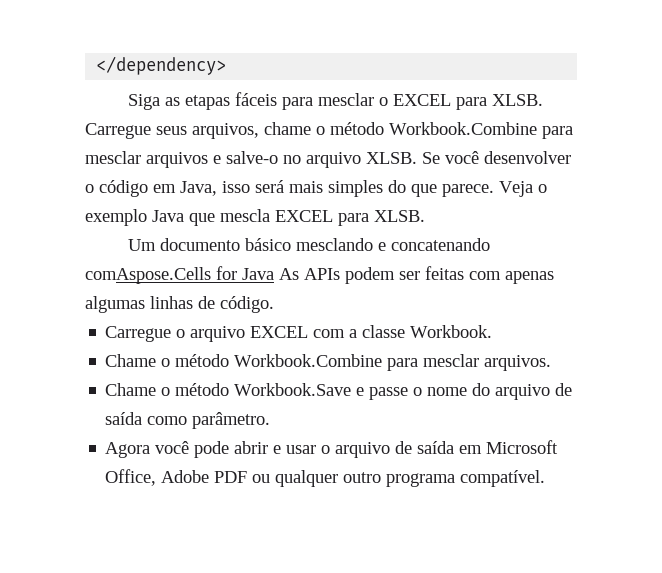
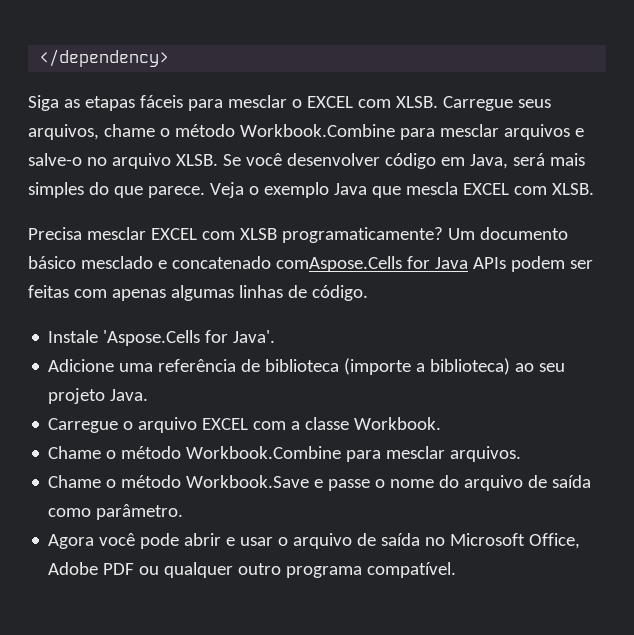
[455,97,487,110] para -> [357,99,391,108] com
[85,184,94,193] o -> (380, 159) none
[222,181,250,193] isso -> (508, 161) none
[338,213,369,226] para -> [513,186,547,195] com
[127,238,490,251] Um documento básico mesclando e concatenando -> [28,227,568,243] [28,256,271,269] Precisa mesclar EXCEL com XLSB programaticamente? Um documento básico mesclado e concatenado
[279,268,299,280] As -> (468, 263) none
(274, 304) none -> [48,330,276,346] [48,358,566,375] [48,388,149,404] // Instale 'Aspose.Cells for Java'. // Adicione uma referência de biblioteca (importe a biblioteca) ao seu projeto Java.
[459,445,483,454] em -> [425,537,446,546] no

